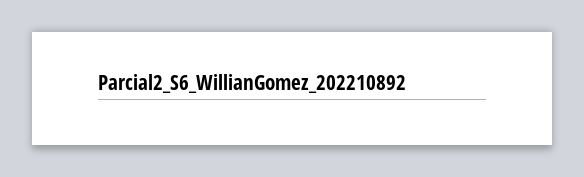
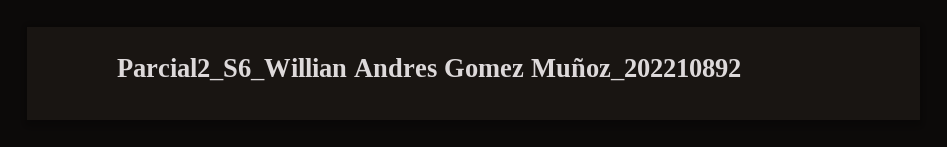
[98,74,406,93] Parcial2_S6_WillianGomez_202210892 -> [117,58,742,81] Parcial2_S6_Willian Andres Gomez Muñoz_202210892

